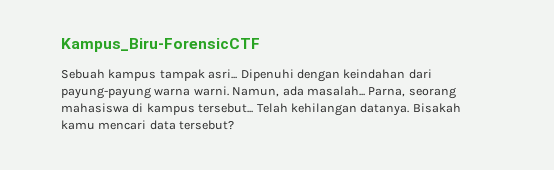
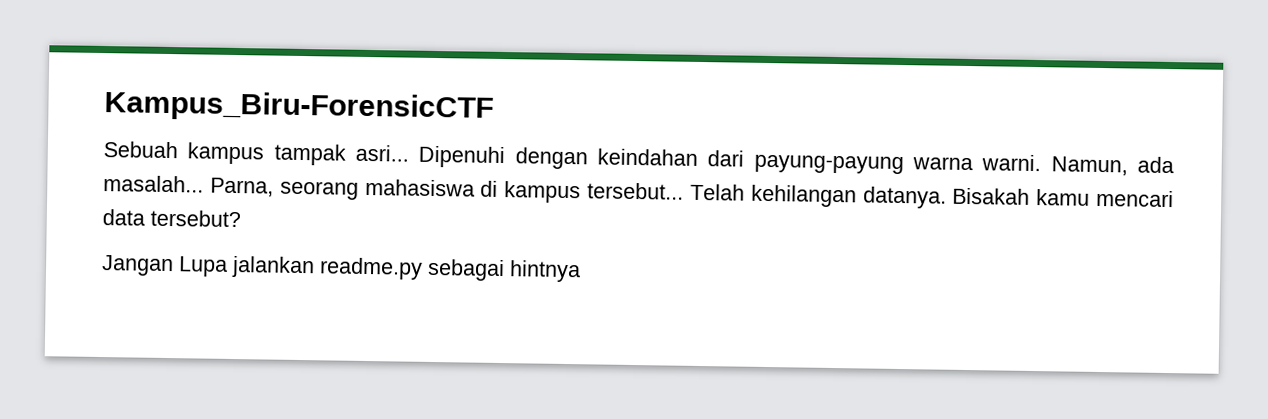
(235, 125) none -> [101,255,581,283] // Jangan Lupa jalankan readme.py sebagai hintnya

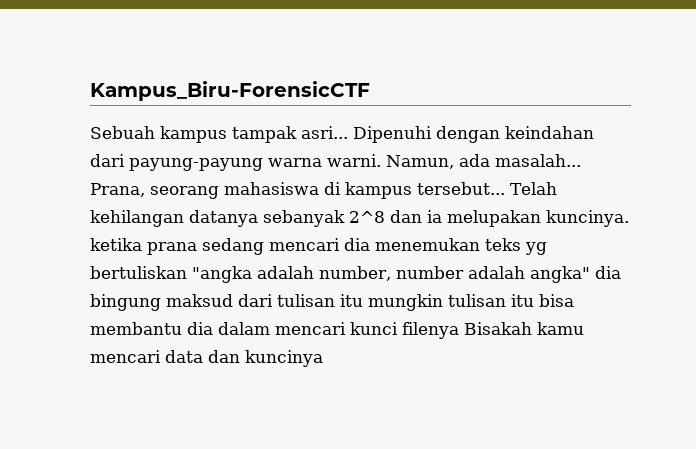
[209,177,274,197] Parna, -> [90,183,145,197] Prana,
[862,186,1175,209] [102,209,241,228] [101,255,581,283] datanya. Bisakah kamu mencari data tersebut? // Jangan Lupa jalankan readme.py sebagai hintnya -> [189,210,629,227] [90,238,547,255] [90,266,621,283] [90,294,574,311] [90,322,584,339] [90,350,323,367] datanya sebanyak 2^8 dan ia melupakan kuncinya. ketika prana sedang mencari dia menemukan teks yg bertuliskan "angka adalah number, number adalah angka" dia bingung maksud dari tulisan itu mungkin tulisan itu bisa membantu dia dalam mencari kunci filenya Bisakah kamu mencari data dan kuncinya

